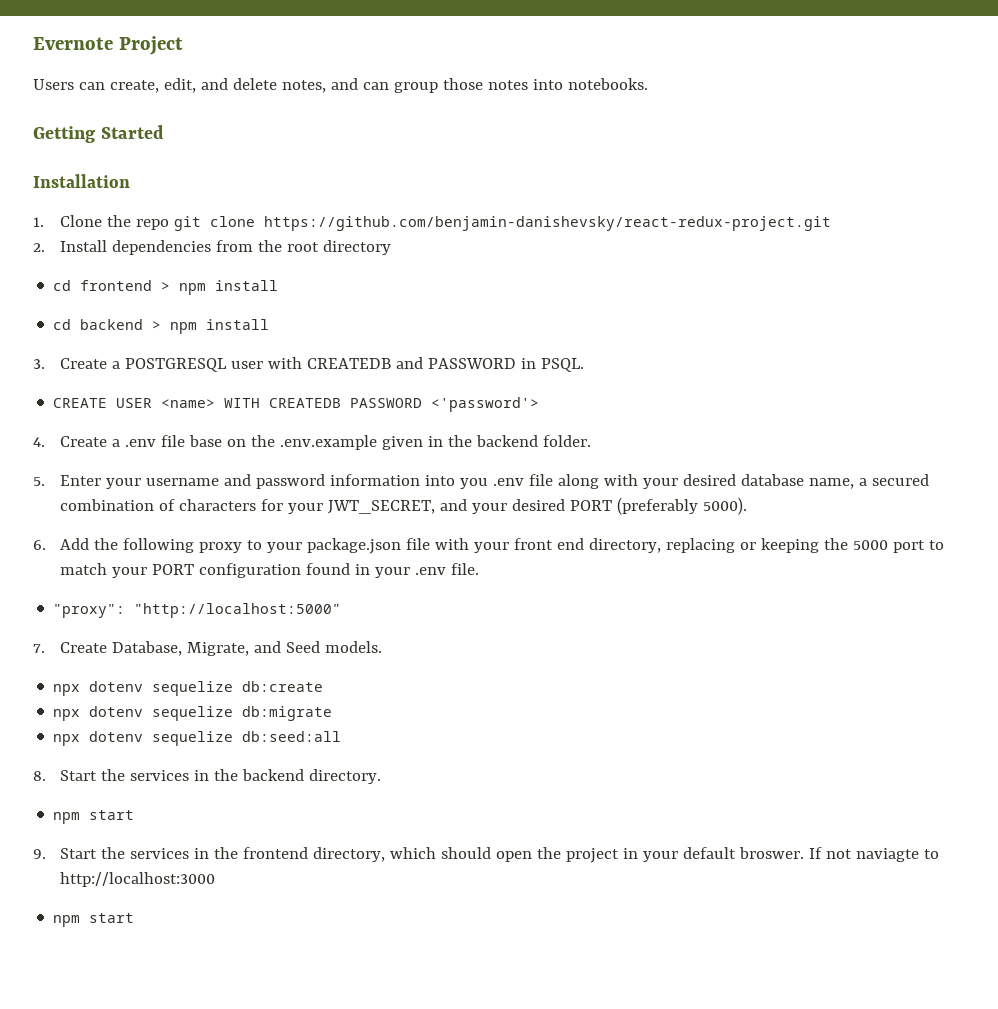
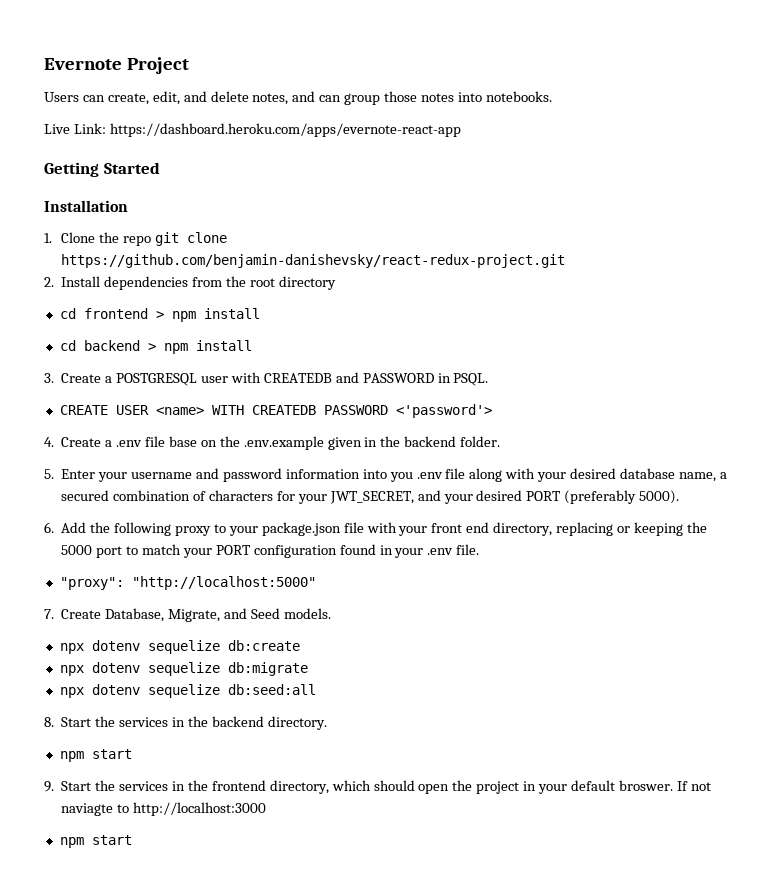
(648, 84) none -> [44,123,461,137] // Live Link: https://dashboard.heroku.com/apps/evernote-react-app

